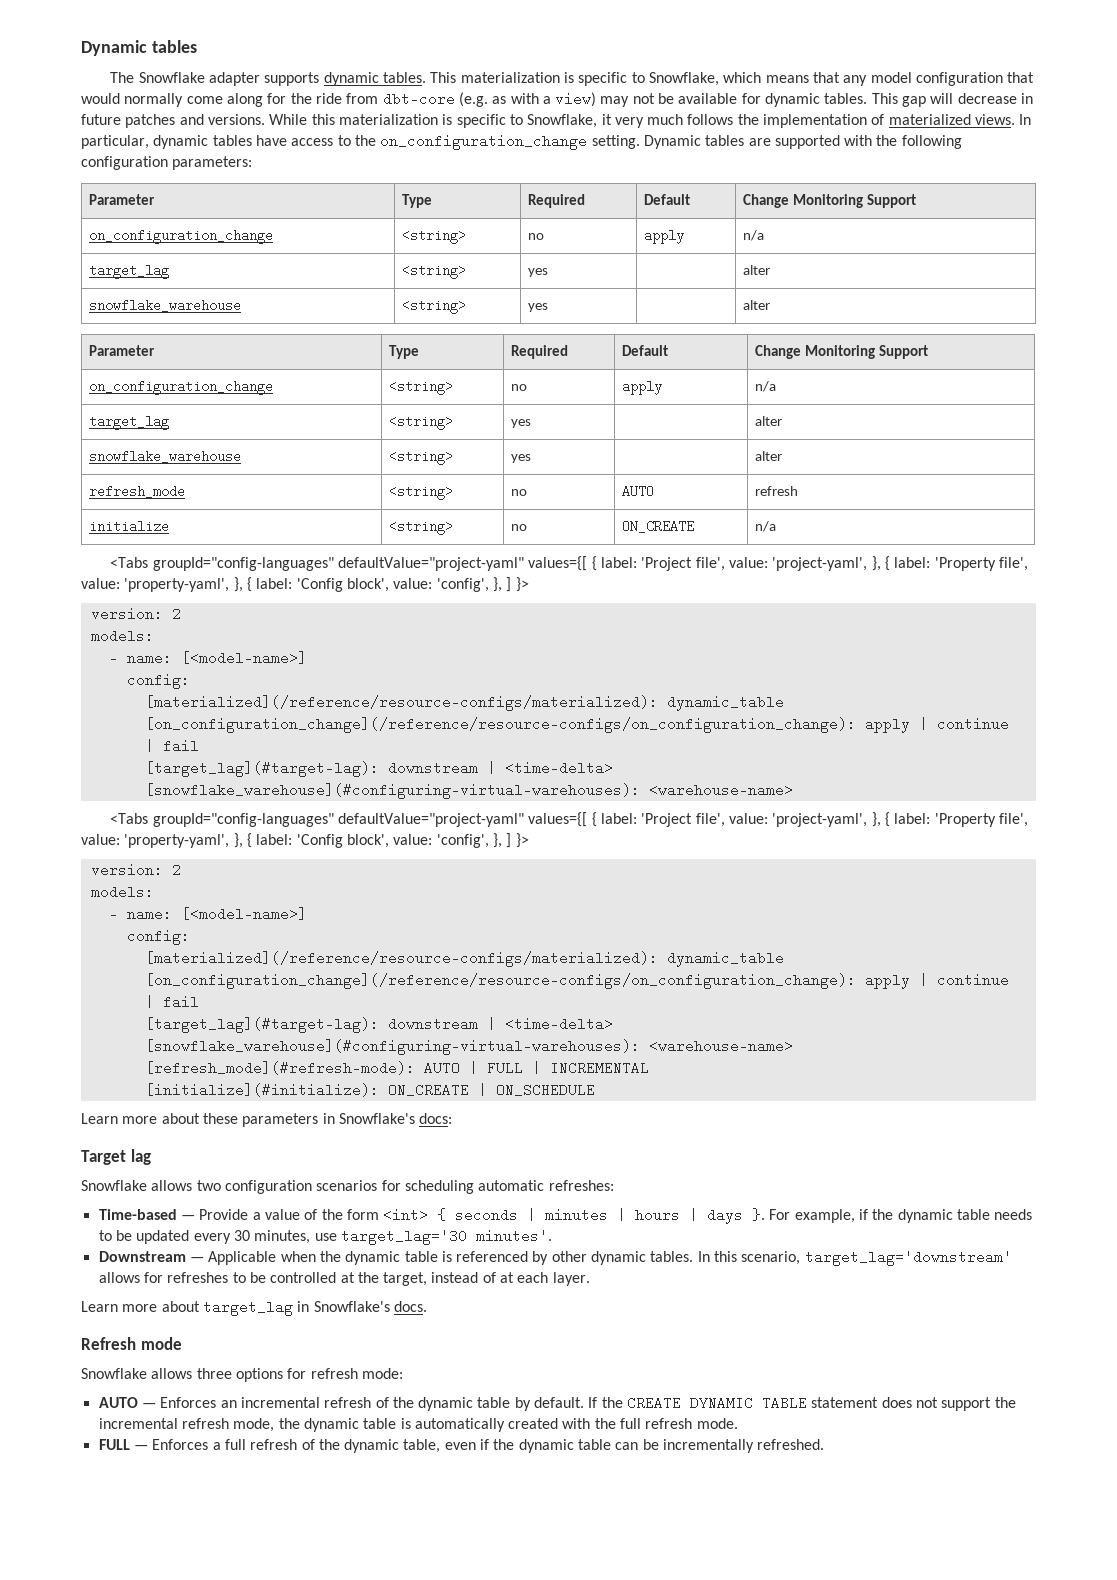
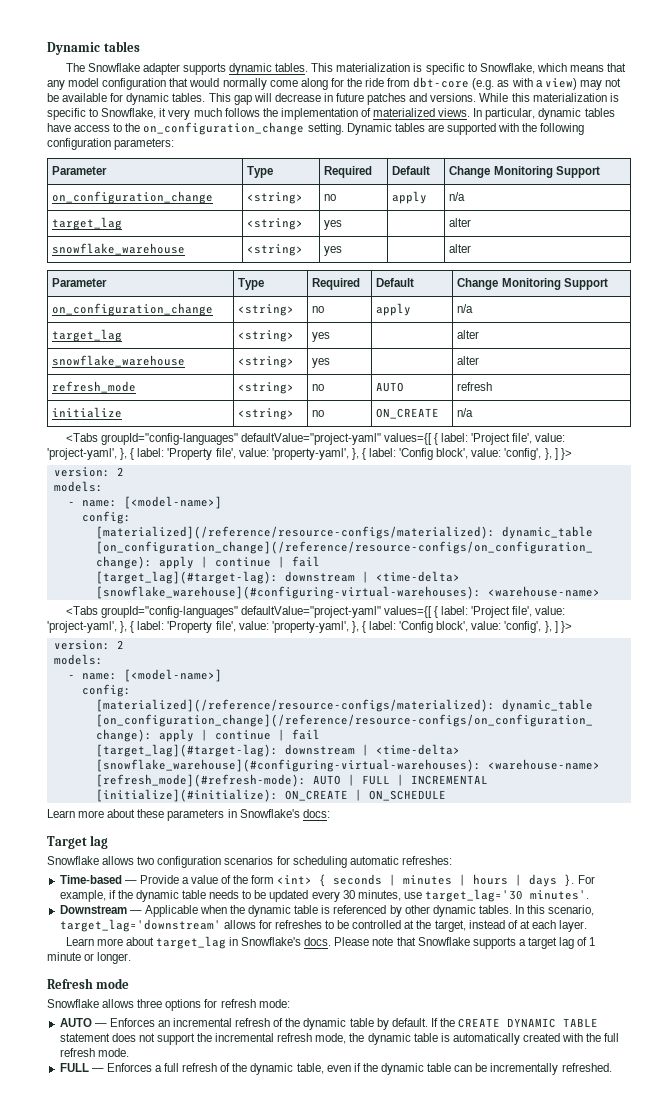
(427, 1306) none -> [334,937,596,949] [47,952,132,964] Please note that Snowflake supports a target lag of 1 minute or longer.

